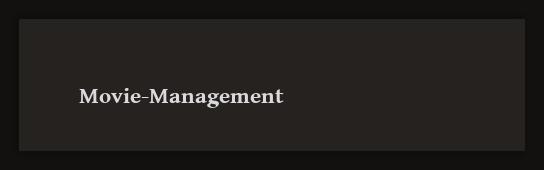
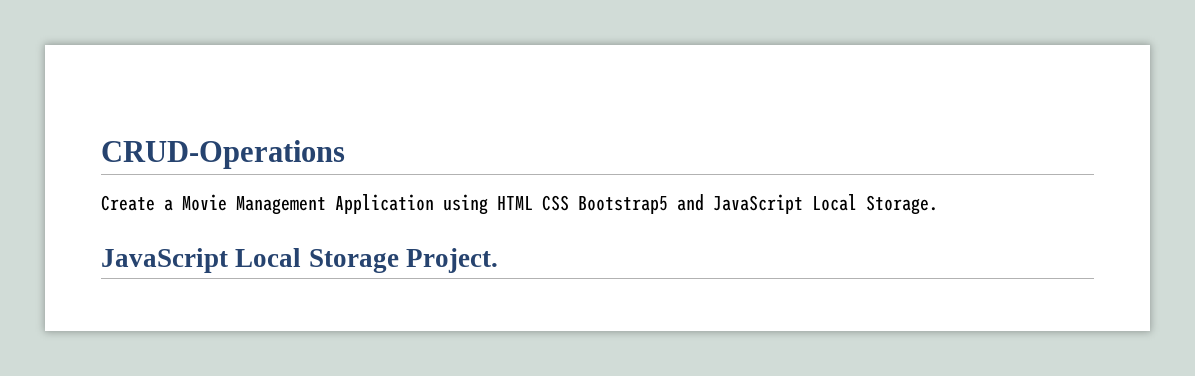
[79,88,284,108] Movie-Management -> [101,140,345,169] [101,194,938,215] [101,248,498,273] CRUD-Operations // Create a Movie Management Application using HTML CSS Bootstrap5 and JavaScript Local Storage. // JavaScript Local Storage Project.

